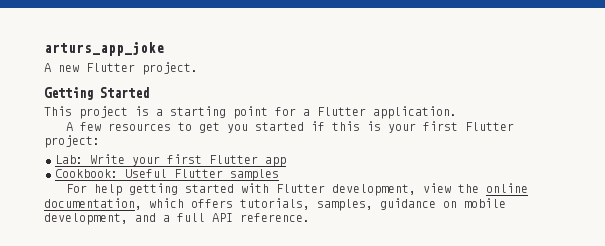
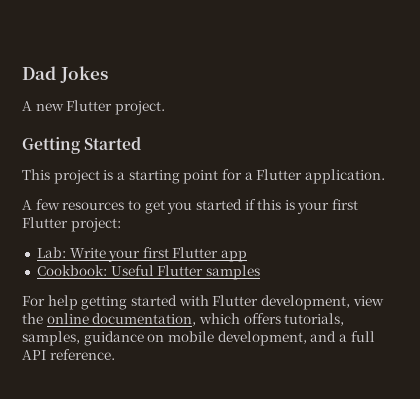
[44,42,164,56] arturs_app_joke -> [22,66,108,83] Dad Jokes

